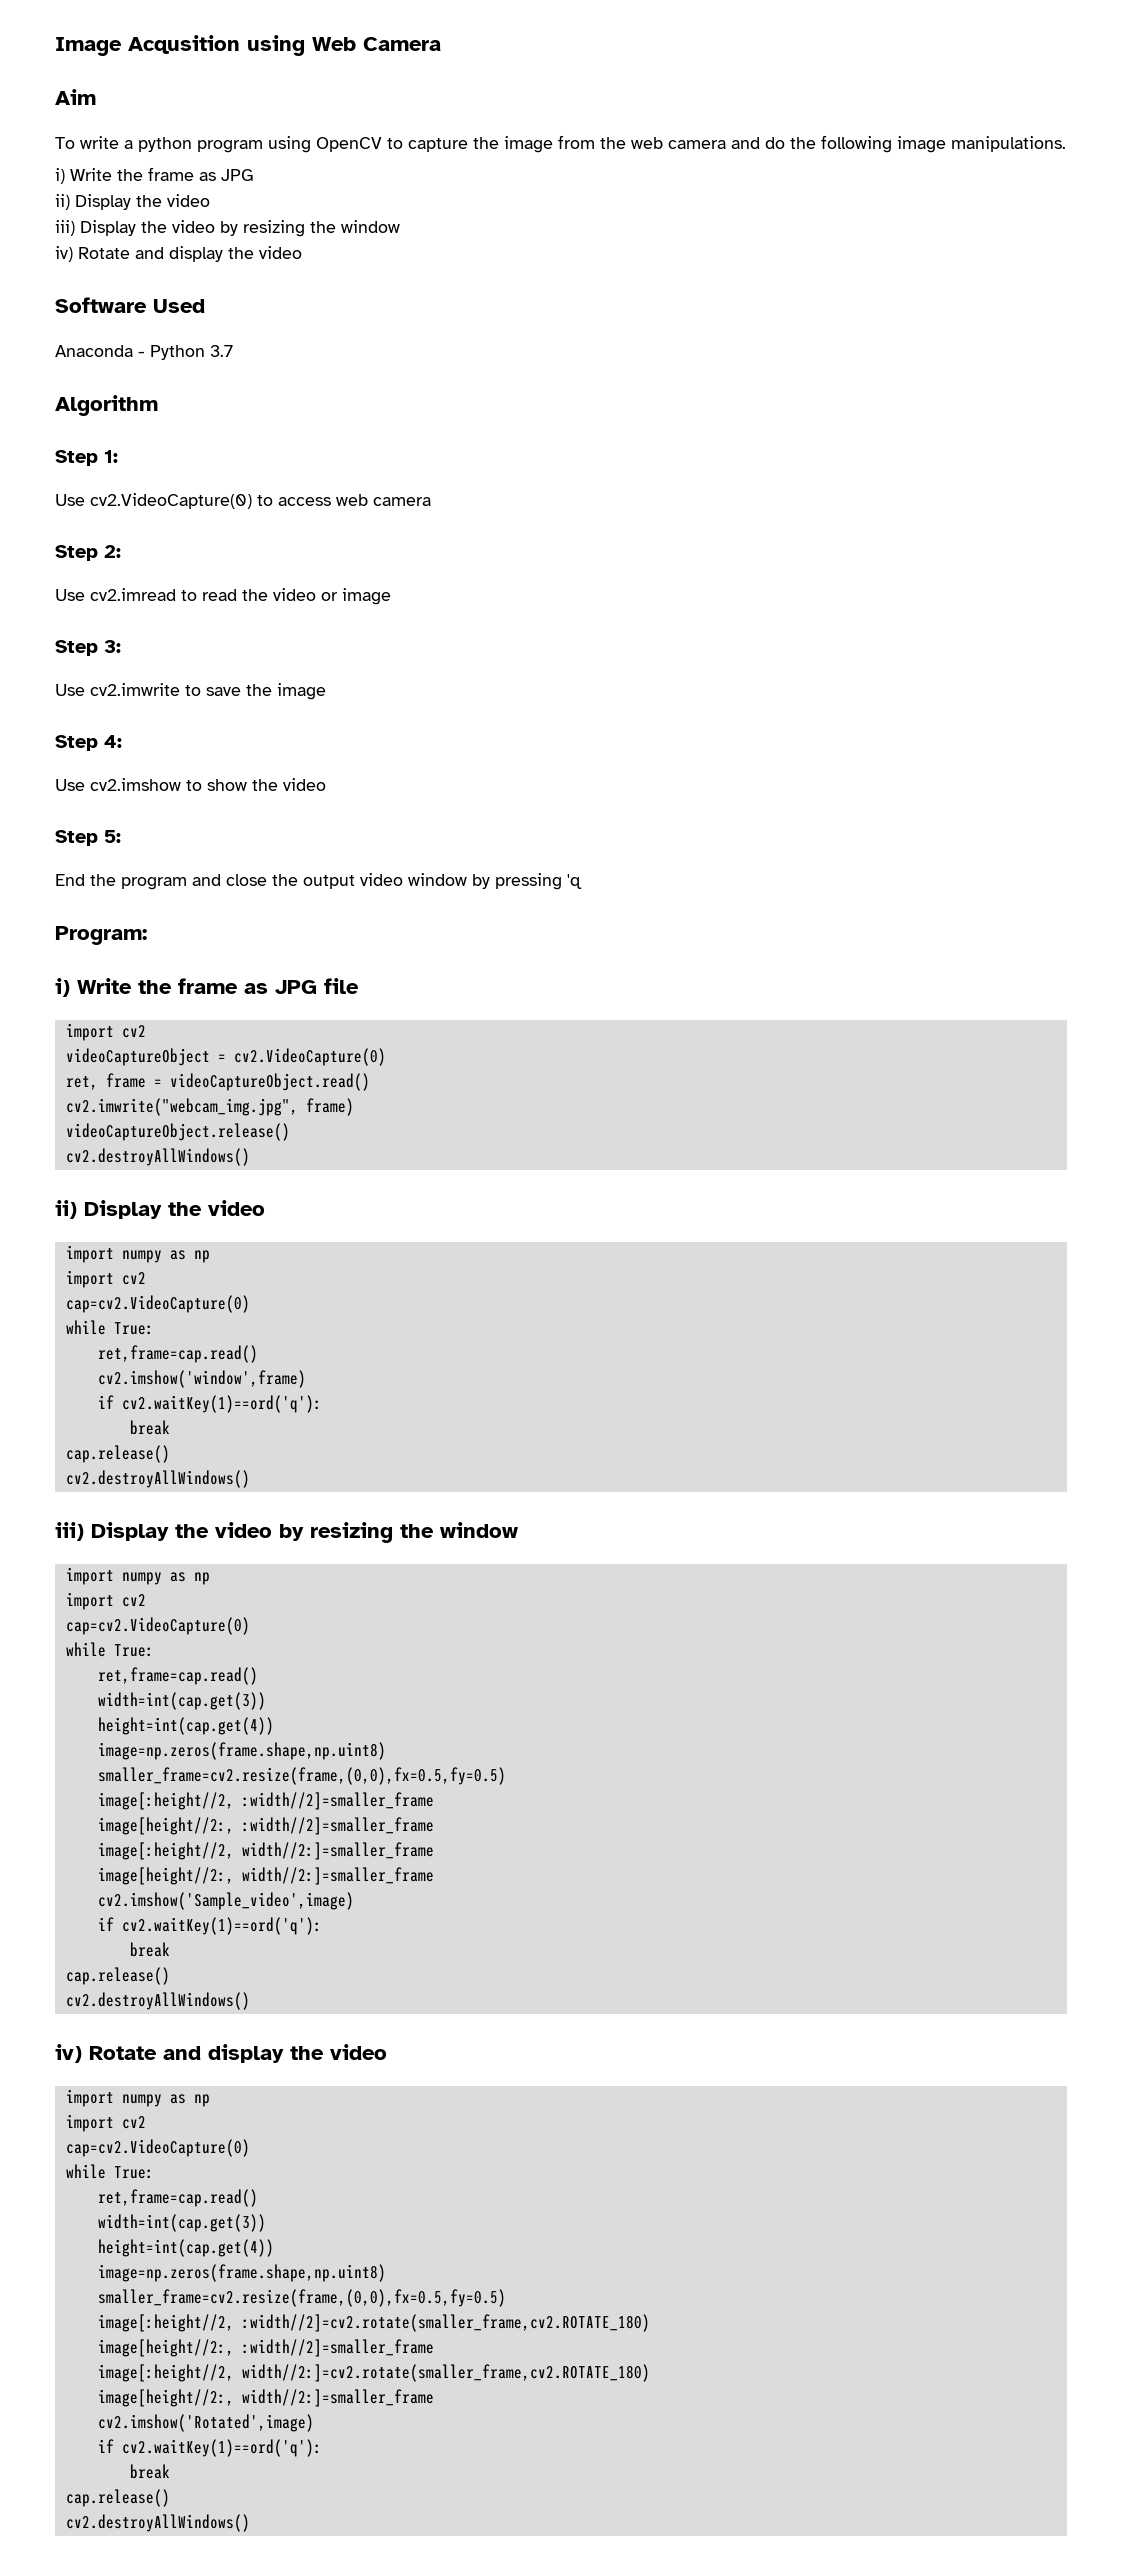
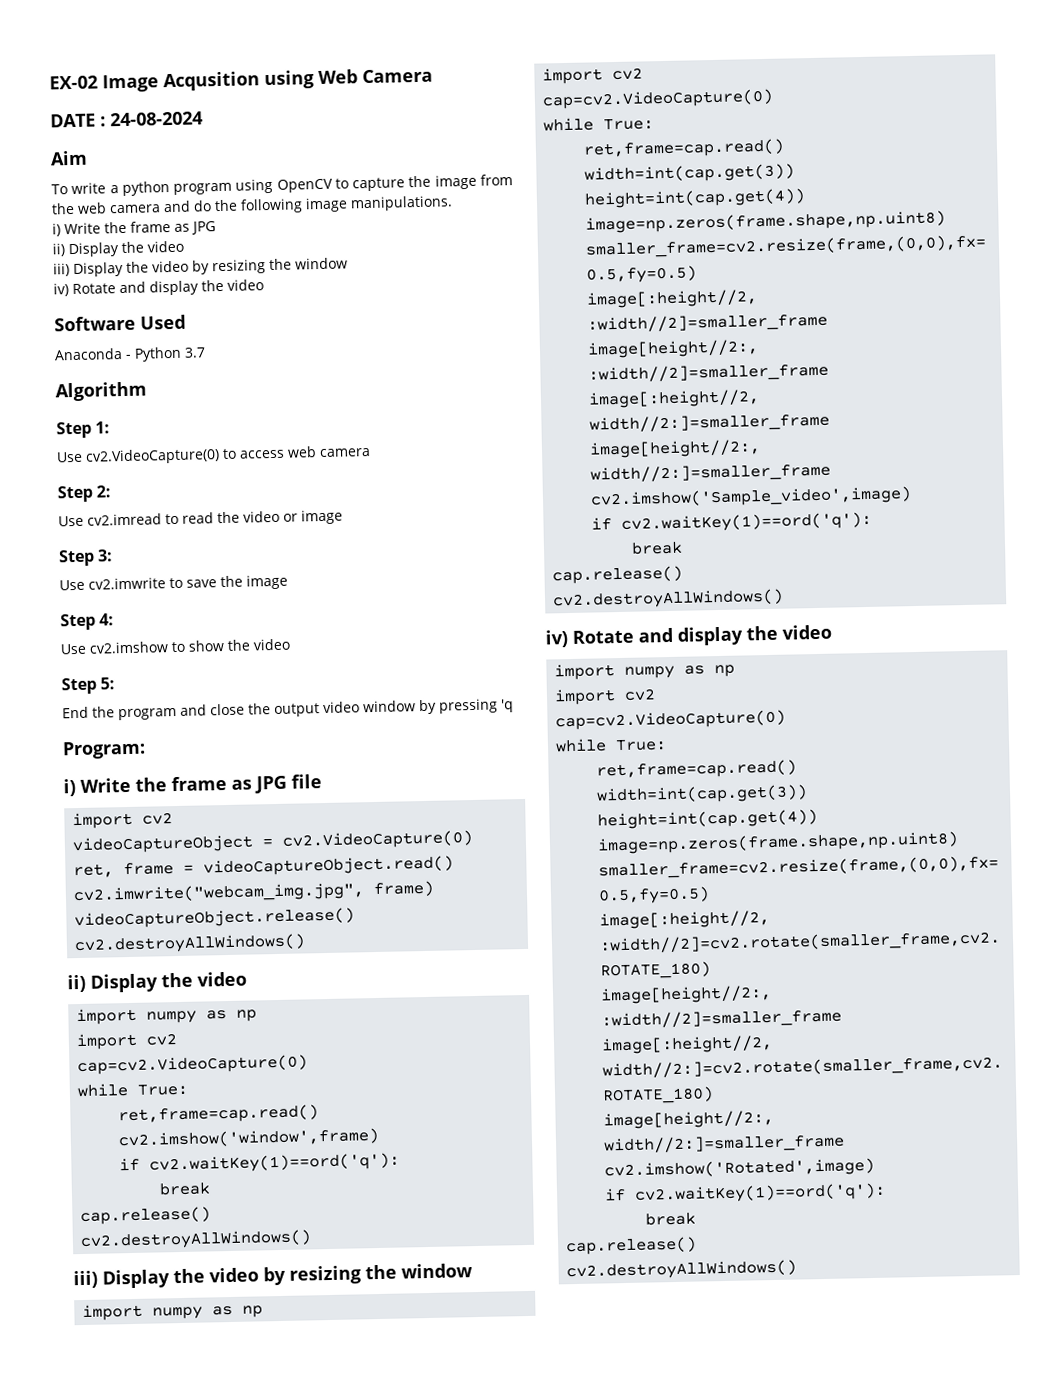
(55, 46) none -> [49,75,98,90] EX-02
(441, 44) none -> [50,111,203,128] // DATE : 24-08-2024

